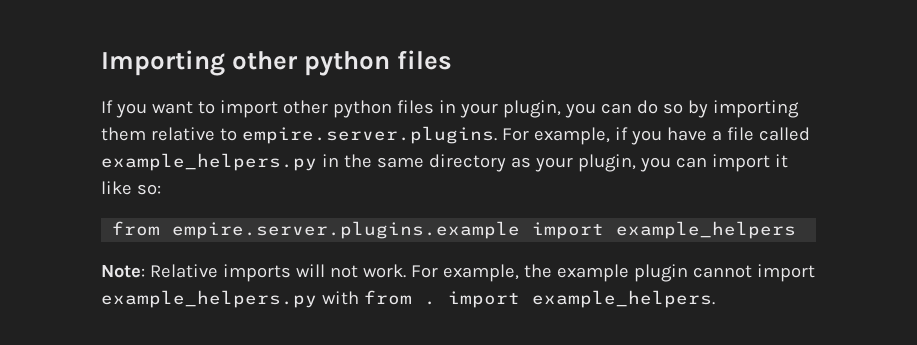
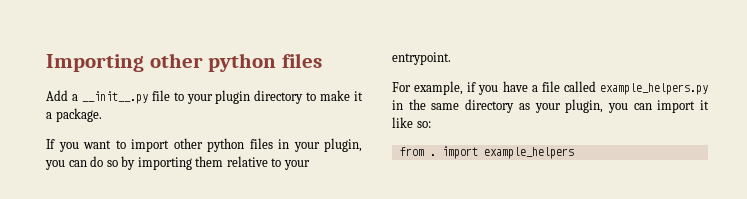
(453, 60) none -> [46,90,363,104] [46,108,102,122] // Add a __init__.py file to your plugin directory to make it a package.
[241,126,497,144] empire.server.plugins. -> [283,160,310,170] [392,52,451,65] your entrypoint. //
[172,221,521,239] empire.server.plugins.example -> [429,154,436,156] .
[101,264,815,282] [101,290,715,308] // Note: Relative imports will not work. For example, the example plugin cannot import example_helpers.py with from . import example_helpers. -> (574, 153) none

